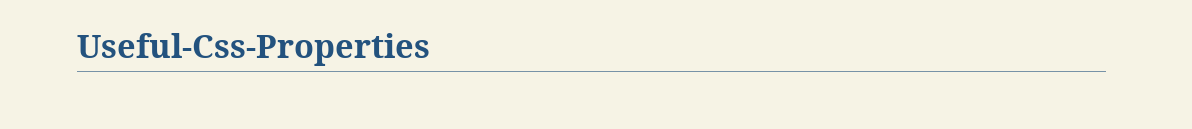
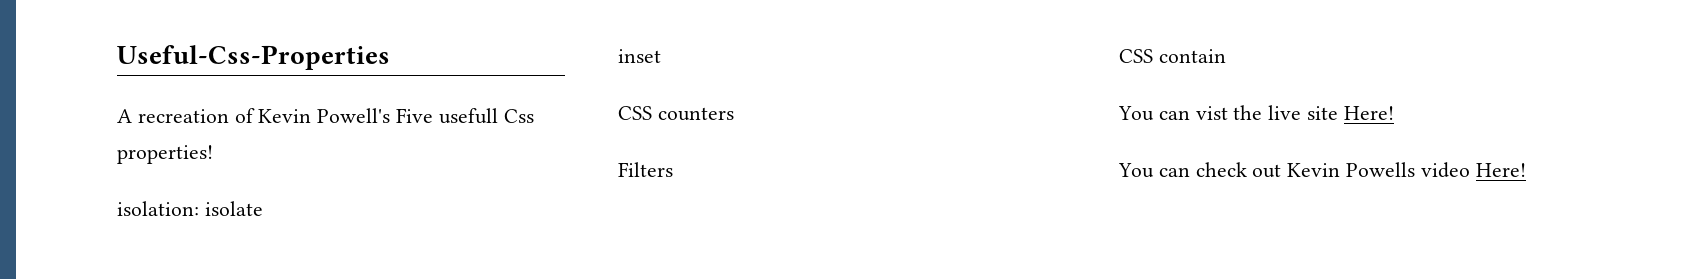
(430, 49) none -> [117,108,534,124] [117,145,213,164] [117,201,263,216] [618,49,661,63] [618,106,734,121] [618,162,673,177] [1119,49,1226,63] [1118,105,1394,121] [1118,162,1526,178] // A recreation of Kevin Powell's Five usefull Css properties! // isolation: isolate // inset // CSS counters // Filters // CSS contain // You can vist the live site Here! // You can check out Kevin Powells video Here!

